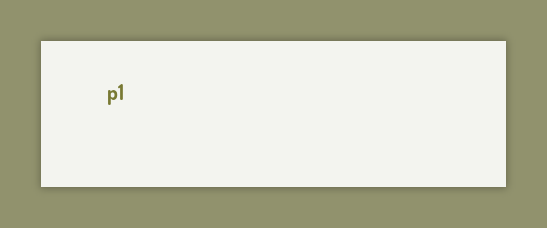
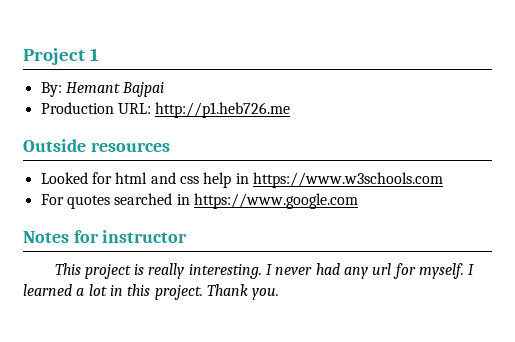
[107,84,124,105] p1 -> [23,48,99,65] [40,82,165,97] [40,102,291,118] [23,139,170,152] [40,172,443,188] [40,193,358,209] [23,230,188,243] [54,263,475,279] [23,284,280,300] Project 1 // By: Hemant Bajpai // Production URL: http://p1.heb726.me // Outside resources // Looked for html and css help in https://www.w3schools.com // For quotes searched in https://www.google.com // Notes for instructor // This project is really interesting. I never had any url for myself. I learned a lot in this project. Thank you.

